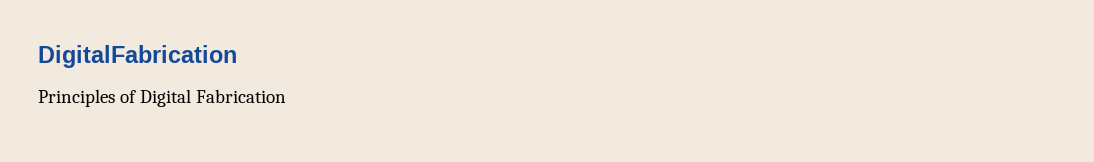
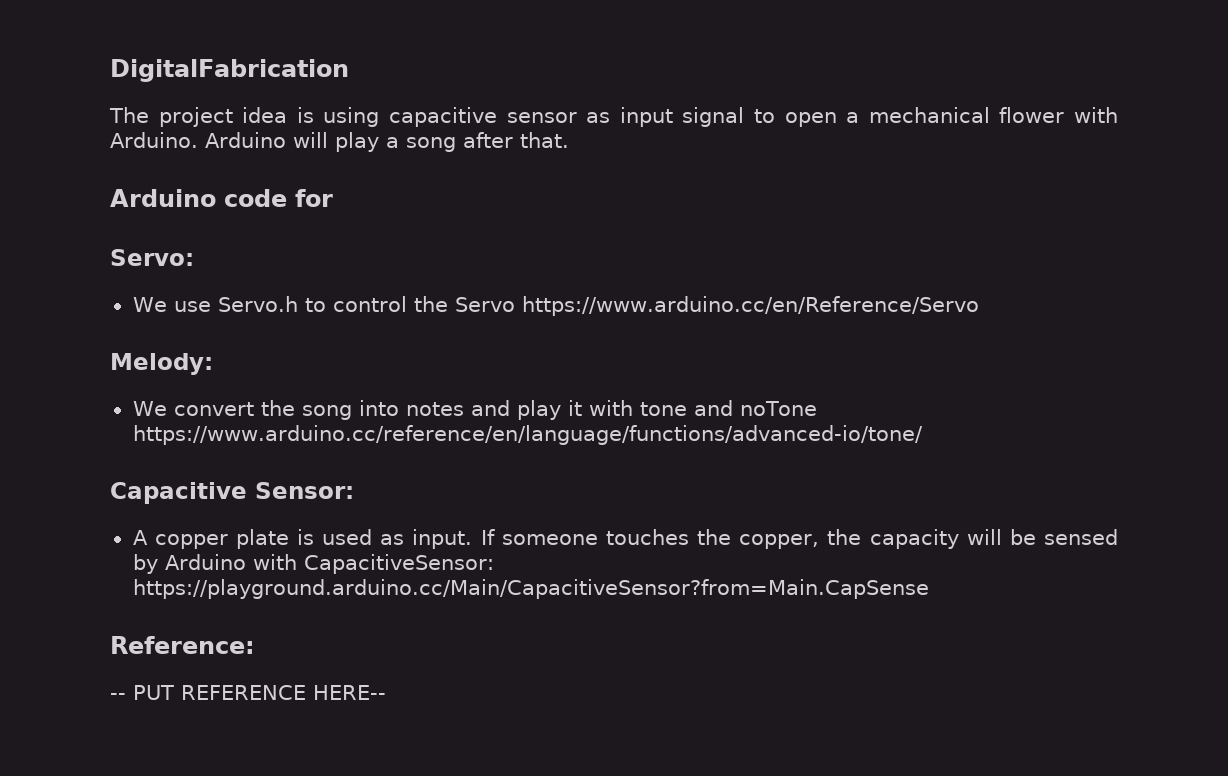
[38,89,287,107] Principles of Digital Fabrication -> [109,107,1119,127] [110,132,569,152] [110,189,333,207] [110,249,194,266] [132,296,980,316] [110,353,213,375] [132,400,818,420] [132,425,923,445] [110,482,354,504] [132,529,1119,549] [132,554,494,574] [132,579,929,599] [110,636,255,654] [110,685,386,700] The project idea is using capacitive sensor as input signal to open a mechanical flower with Arduino. Arduino will play a song after that. // Arduino code for // Servo: // We use Servo.h to control the Servo https://www.arduino.cc/en/Reference/Servo // Melody: // We convert the song into notes and play it with tone and noTone https://www.arduino.cc/reference/en/language/functions/advanced-io/tone/ // Capacitive Sensor: // A copper plate is used as input. If someone touches the copper, the capacity will be sensed by Arduino with CapacitiveSensor: https://playground.arduino.cc/Main/CapacitiveSensor?from=Main.CapSense // Reference: // -- PUT REFERENCE HERE--

